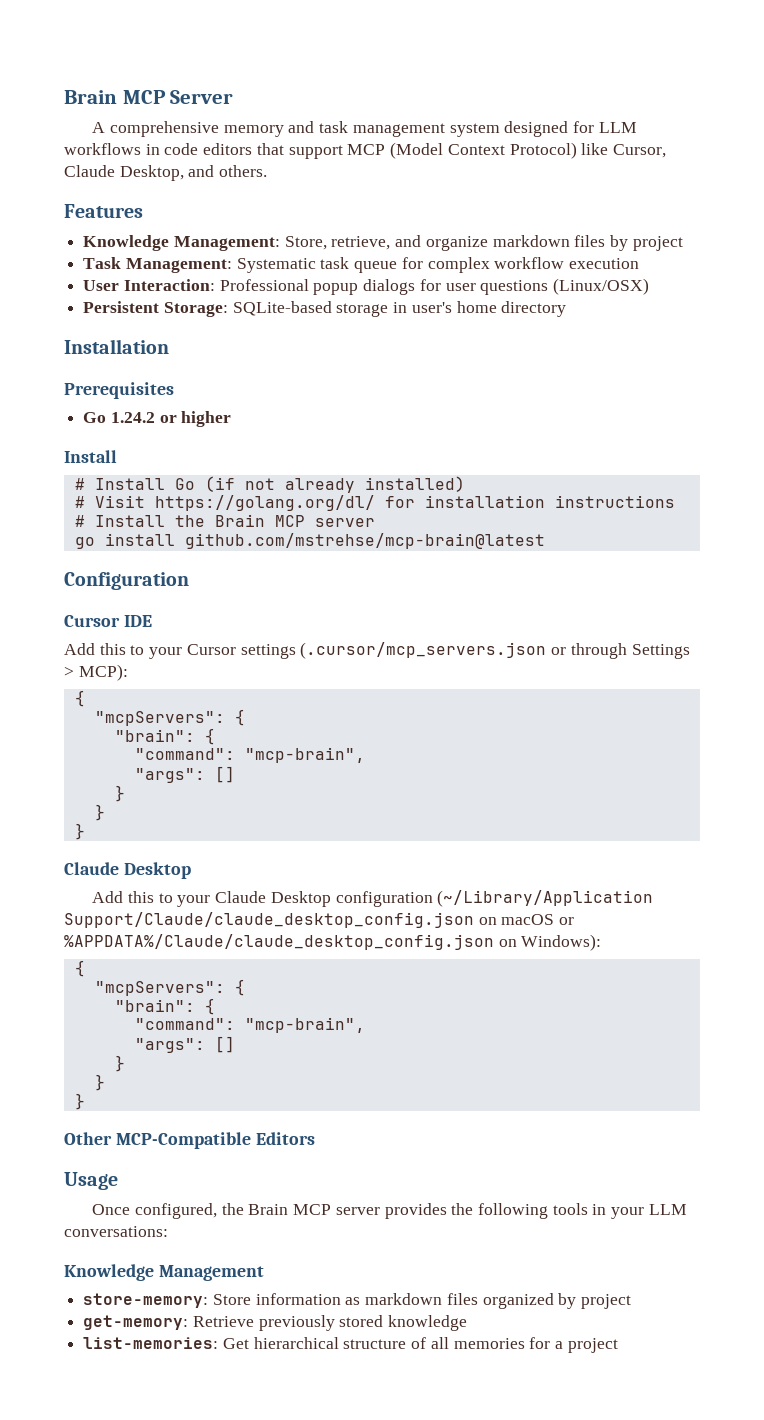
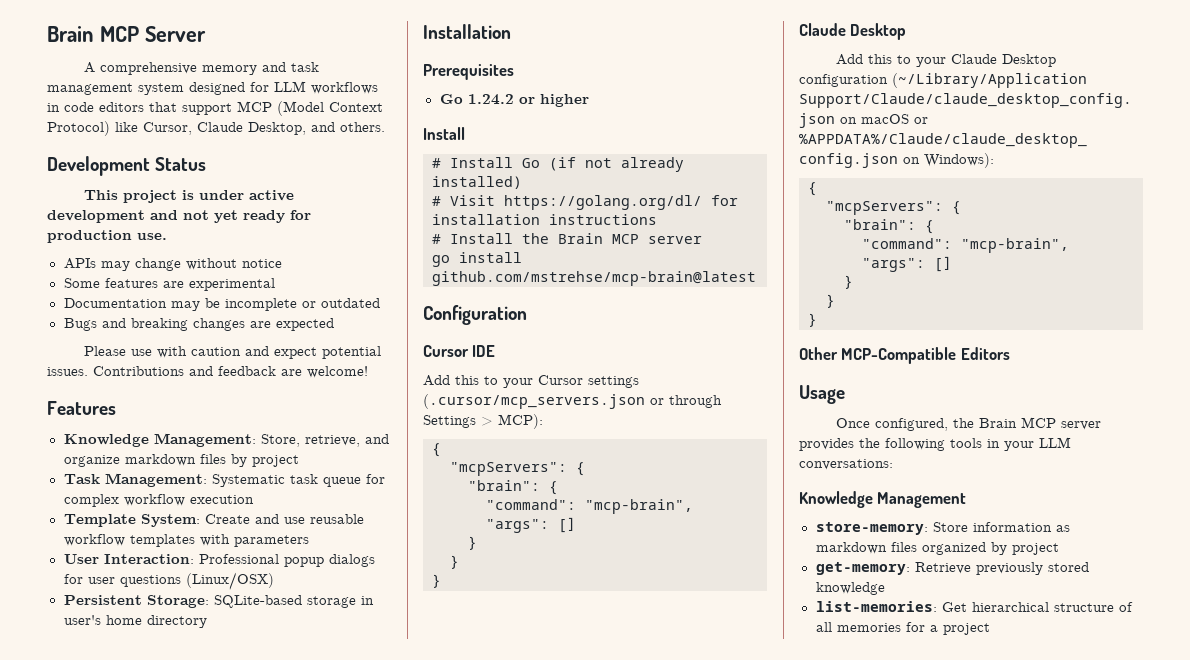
(268, 171) none -> [47,156,207,176] [84,190,295,203] [47,210,311,223] [47,230,167,243] [63,258,282,271] [63,278,275,291] [63,298,380,311] [63,318,334,331] [84,346,382,359] [47,366,368,378] // Development Status // This project is under active development and not yet ready for production use. // APIs may change without notice // Some features are experimental // Documentation may be incomplete or outdated // Bugs and breaking changes are expected // Please use with caution and expect potential issues. Contributions and feedback are welcome!
(640, 263) none -> [63,514,364,527] [63,534,309,547] // Template System: Create and use reusable workflow templates with parameters

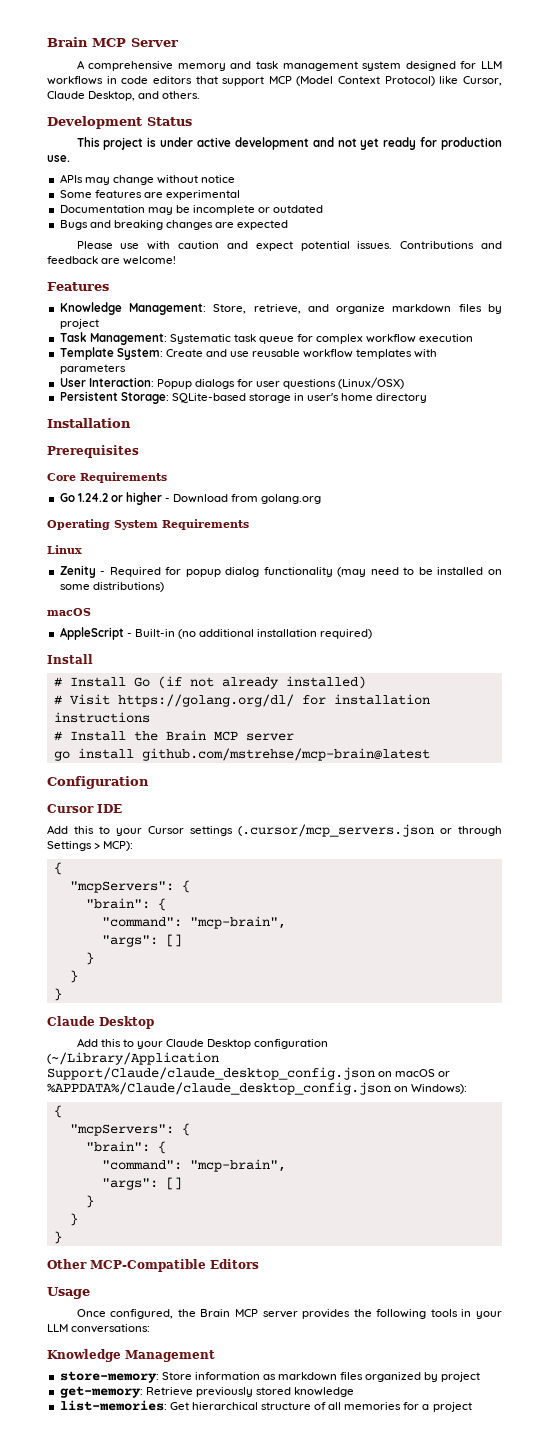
[198,554,324,567] Professional popup -> [156,379,192,389] Popup
(514, 72) none -> [47,472,167,483] // Core Requirements
(589, 100) none -> [165,494,322,504] [47,519,249,530] [47,545,82,554] [59,565,502,578] [59,582,164,592] [47,608,91,616] [59,627,373,640] - Download from golang.org // Operating System Requirements // Linux // Zenity - Required for popup dialog functionality (may need to be installed on some distributions) // macOS // AppleScript - Built-in (no additional installation required)

